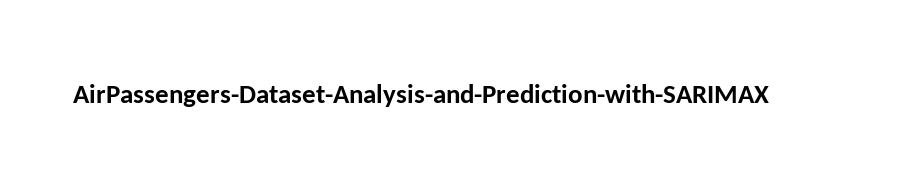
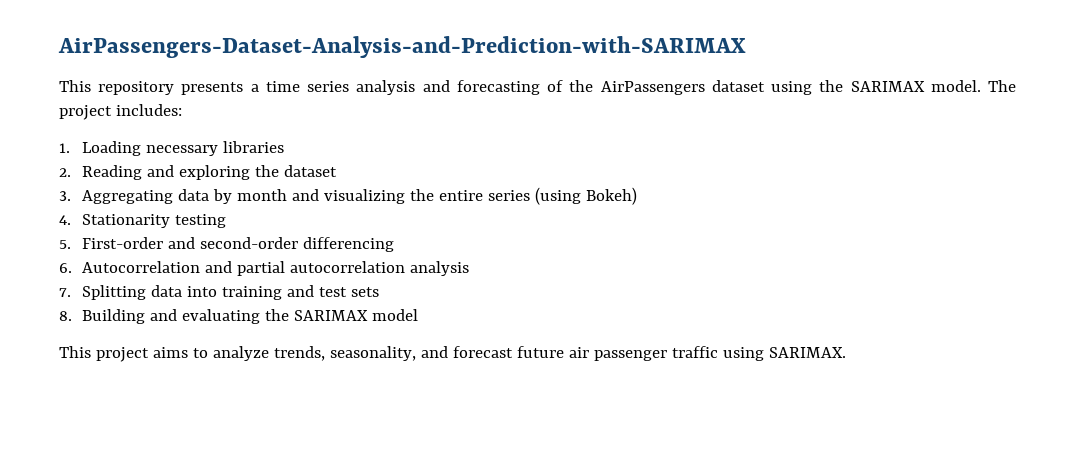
(769, 95) none -> [59,80,1017,95] [59,104,182,120] [59,141,285,156] [59,165,338,180] [59,187,638,205] [59,214,227,228] [59,237,395,252] [59,261,470,276] [59,285,380,300] [59,309,419,324] [59,346,846,362] // This repository presents a time series analysis and forecasting of the AirPassengers dataset using the SARIMAX model. The project includes: // 1. Loading necessary libraries // 2. Reading and exploring the dataset // 3. Aggregating data by month and visualizing the entire series (using Bokeh) // 4. Stationarity testing // 5. First-order and second-order differencing // 6. Autocorrelation and partial autocorrelation analysis // 7. Splitting data into training and test sets // 8. Building and evaluating the SARIMAX model // This project aims to analyze trends, seasonality, and forecast future air passenger traffic using SARIMAX.

